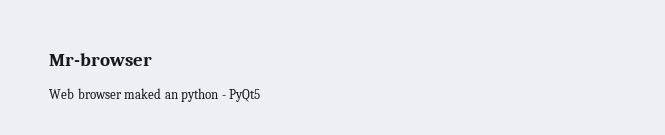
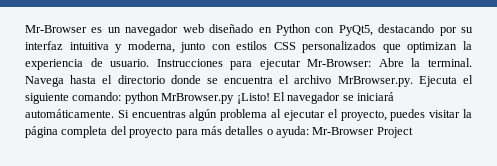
[49,53,152,66] [49,88,261,102] Mr-browser // Web browser maked an python - PyQt5 -> [25,24,474,36] [25,41,472,53] [25,58,472,70] [25,75,474,87] [25,92,394,104] [25,109,472,121] [25,126,413,138] Mr-Browser es un navegador web diseñado en Python con PyQt5, destacando por su interfaz intuitiva y moderna, junto con estilos CSS personalizados que optimizan la experiencia de usuario. Instrucciones para ejecutar Mr-Browser: Abre la terminal. Navega hasta el directorio donde se encuentra el archivo MrBrowser.py. Ejecuta el siguiente comando: python MrBrowser.py ¡Listo! El navegador se iniciará automáticamente. Si encuentras algún problema al ejecutar el proyecto, puedes visitar la página completa del proyecto para más detalles o ayuda: Mr-Browser Project

